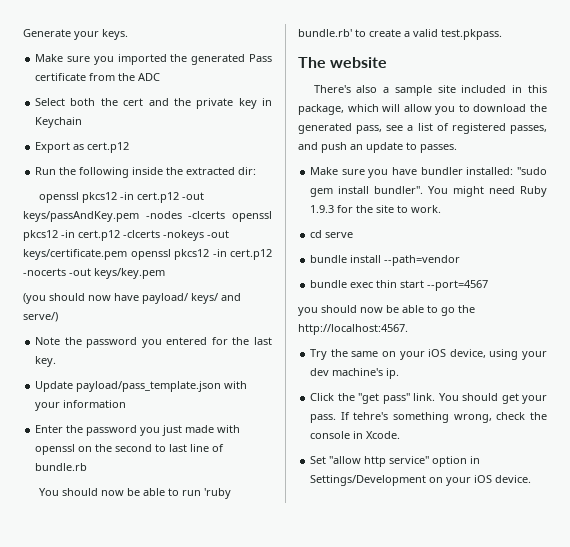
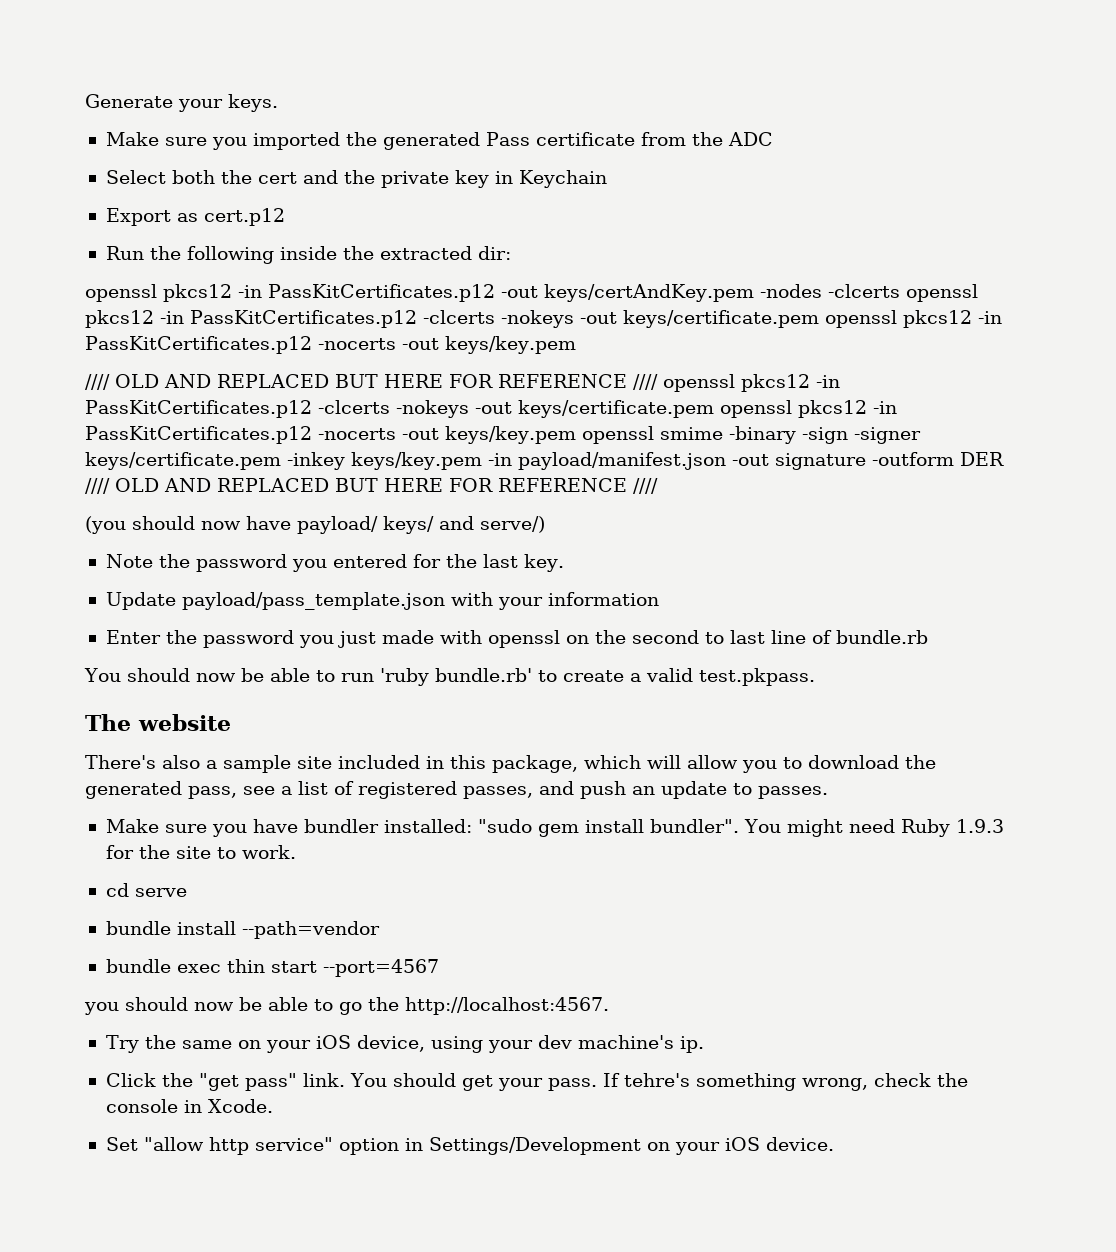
[136,192,204,203] [23,211,139,222] cert.p12 -out keys/passAndKey.pem -> [268,284,754,302] PassKitCertificates.p12 -out keys/certAndKey.pem
[78,230,229,241] [23,249,272,260] [23,268,165,279] cert.p12 -clcerts -nokeys -out keys/certificate.pem openssl pkcs12 -in cert.p12 -nocerts -out keys/key.pem -> [190,310,1002,328] [85,336,576,354] [85,374,840,392] [85,400,897,418] [85,426,921,444] [85,452,1004,470] [85,478,658,494] PassKitCertificates.p12 -clcerts -nokeys -out keys/certificate.pem openssl pkcs12 -in PassKitCertificates.p12 -nocerts -out keys/key.pem // //// OLD AND REPLACED BUT HERE FOR REFERENCE //// openssl pkcs12 -in PassKitCertificates.p12 -clcerts -nokeys -out keys/certificate.pem openssl pkcs12 -in PassKitCertificates.p12 -nocerts -out keys/key.pem openssl smime -binary -sign -signer keys/certificate.pem -inkey keys/key.pem -in payload/manifest.json -out signature -outform DER //// OLD AND REPLACED BUT HERE FOR REFERENCE ////

